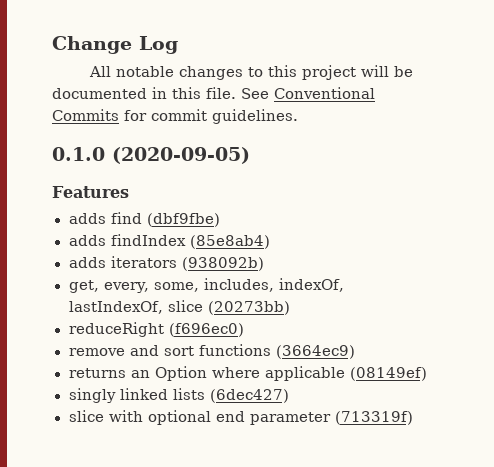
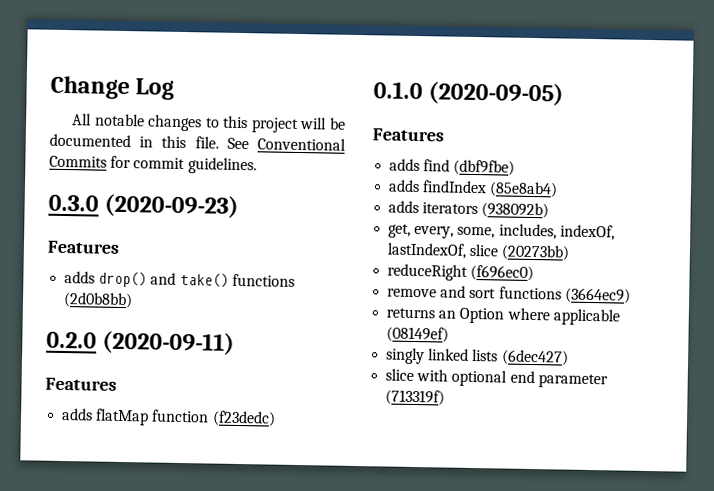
(298, 116) none -> [48,193,240,218] [47,240,120,254] [64,271,295,288] [63,291,134,309] [46,330,236,355] [45,377,117,391] [61,407,276,427] // 0.3.0 (2020-09-23) // Features // adds drop() and take() functions (2d0b8bb) // 0.2.0 (2020-09-11) // Features // adds flatMap function (f23dedc)

